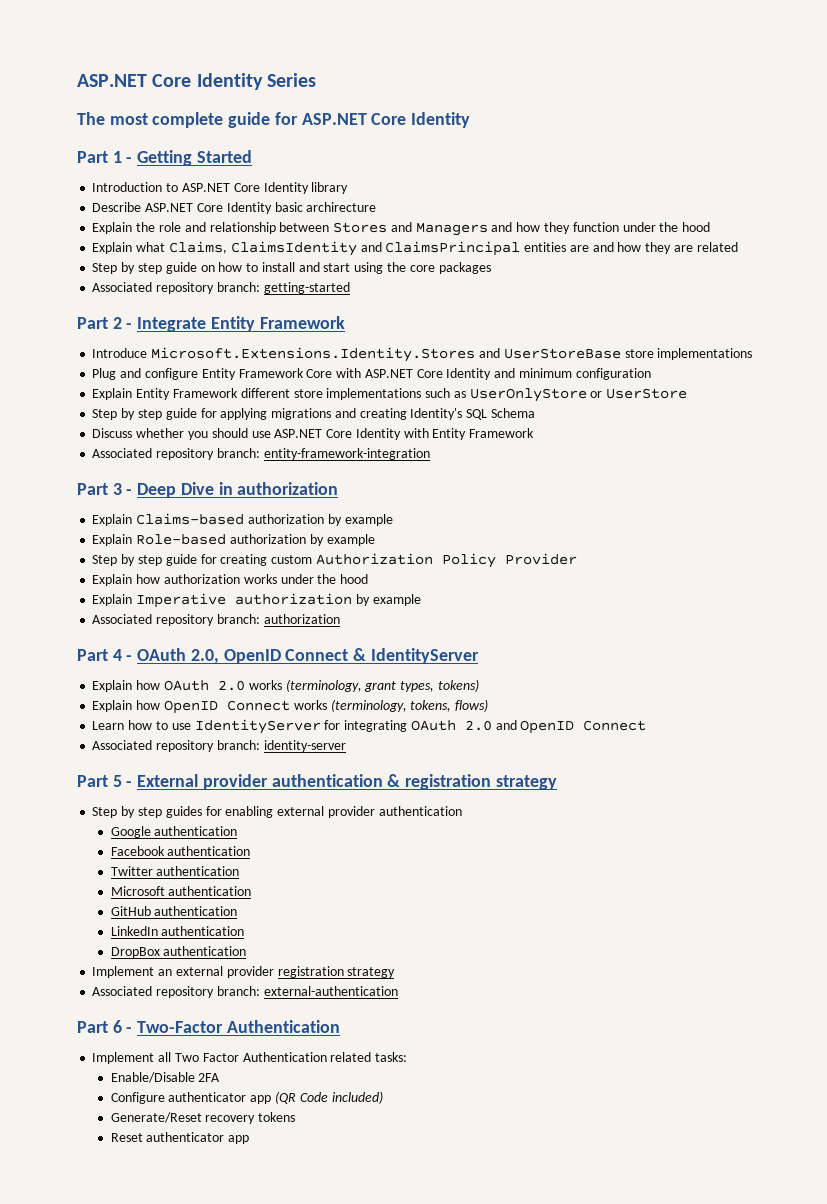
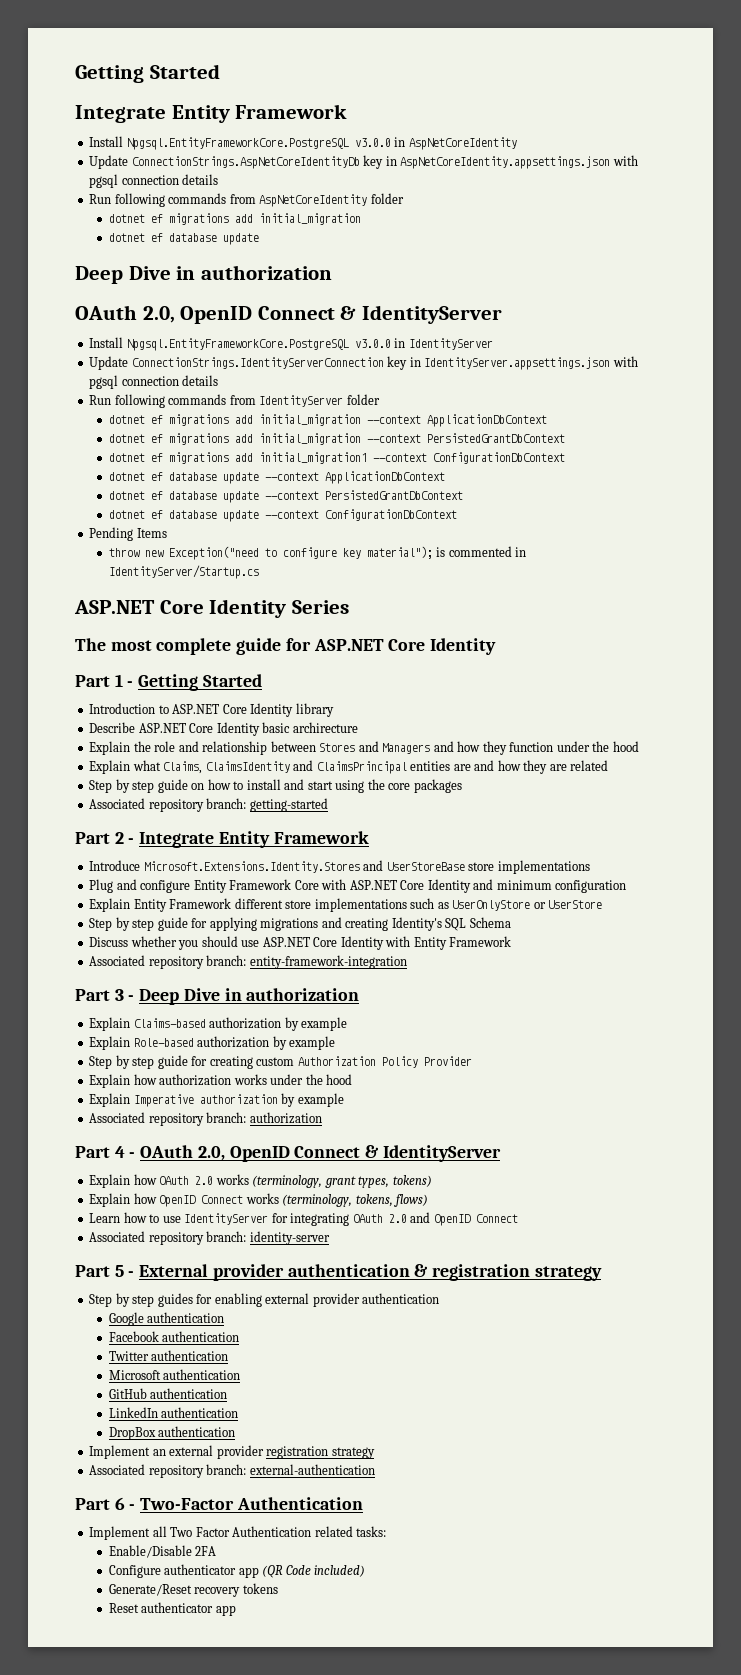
(77, 80) none -> [75,64,220,83] [75,104,348,123] [89,136,517,150] [89,155,638,169] [89,174,219,188] [89,193,404,207] [108,213,361,225] [108,233,259,245] [75,265,332,284] [75,305,502,324] [89,337,493,351] [89,356,638,370] [89,375,219,389] [89,394,380,408] [108,414,547,427] [108,433,565,445] [108,452,565,464] [108,471,445,484] [108,490,463,503] [108,509,457,522] [89,527,167,541] [108,546,527,560] [108,565,259,579] Getting Started // Integrate Entity Framework // Install Npgsql.EntityFrameworkCore.PostgreSQL v3.0.0 in AspNetCoreIdentity // Update ConnectionStrings.AspNetCoreIdentityDb key in AspNetCoreIdentity.appsettings.json with pgsql connection details // Run following commands from AspNetCoreIdentity folder // dotnet ef migrations add initial_migration // dotnet ef database update // Deep Dive in authorization // OAuth 2.0, OpenID Connect & IdentityServer // Install Npgsql.EntityFrameworkCore.PostgreSQL v3.0.0 in IdentityServer // Update ConnectionStrings.IdentityServerConnection key in IdentityServer.appsettings.json with pgsql connection details // Run following commands from IdentityServer folder // dotnet ef migrations add initial_migration --context ApplicationDbContext // dotnet ef migrations add initial_migration --context PersistedGrantDbContext // dotnet ef migrations add initial_migration1 --context ConfigurationDbContext // dotnet ef database update --context ApplicationDbContext // dotnet ef database update --context PersistedGrantDbContext // dotnet ef database update --context ConfigurationDbContext // Pending Items // throw new Exception("need to configure key material"); is commented in IdentityServer/Startup.cs //

